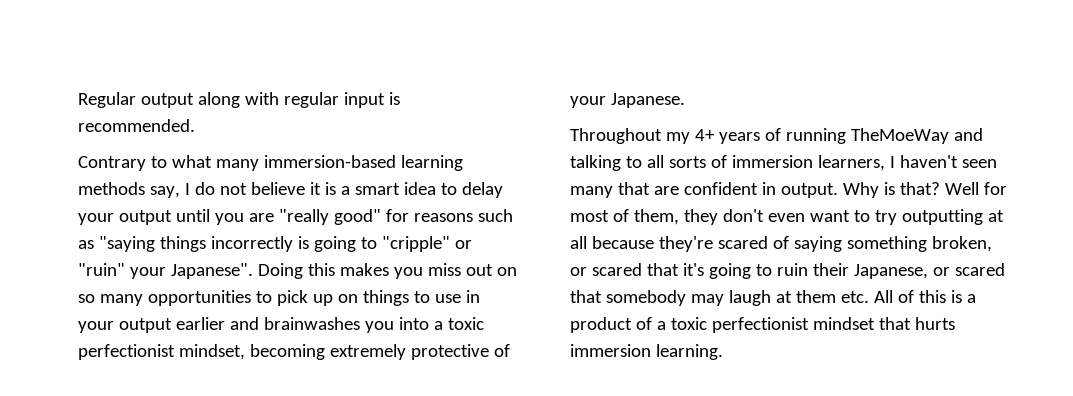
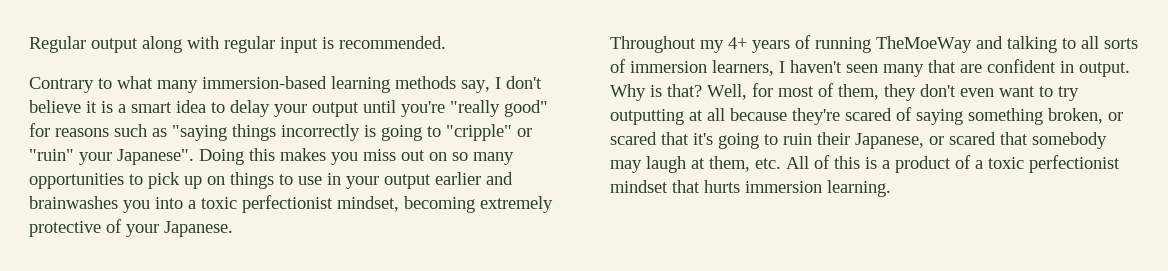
[194,182,247,195] do not -> [506,76,542,89] don't
[214,213,274,225] you are -> [401,101,445,117] you're
[944,182,979,195] Well -> [707,84,747,100] Well,
[795,290,836,303] them -> [709,156,750,172] them,

